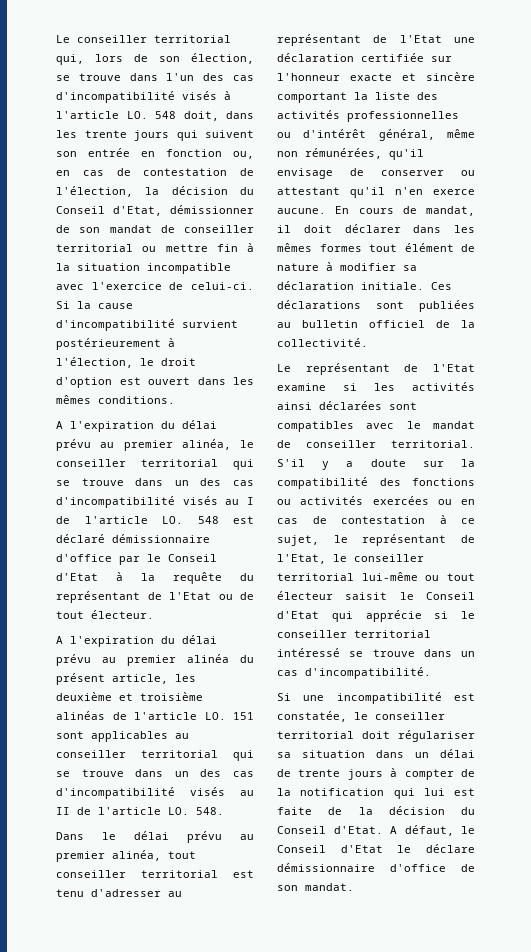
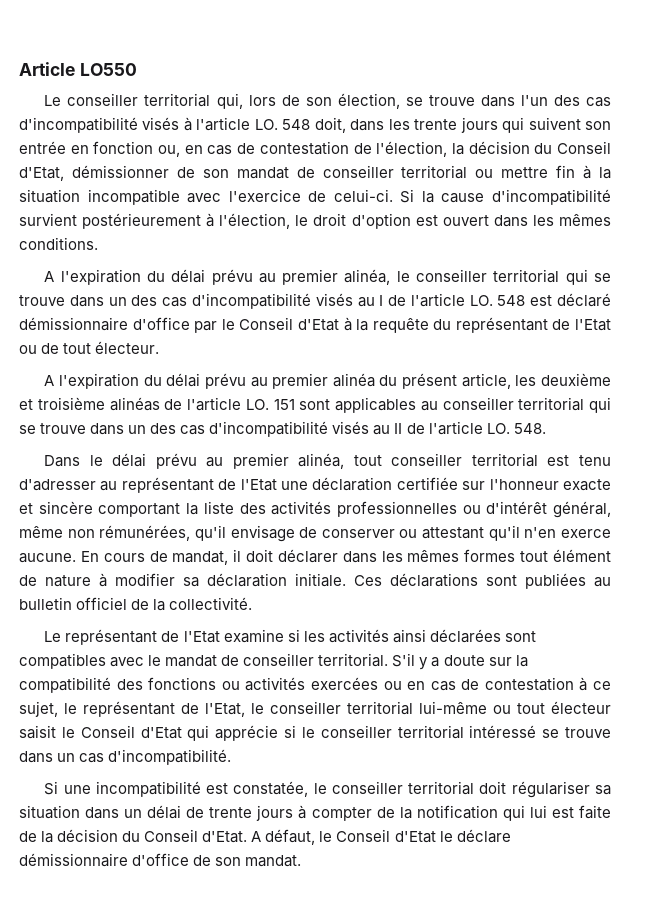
(56, 39) none -> [19,62,137,76] Article LO550 //

